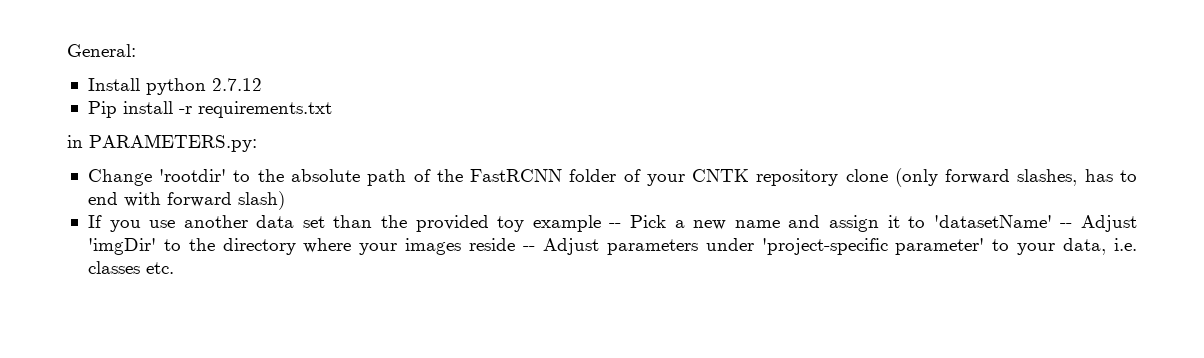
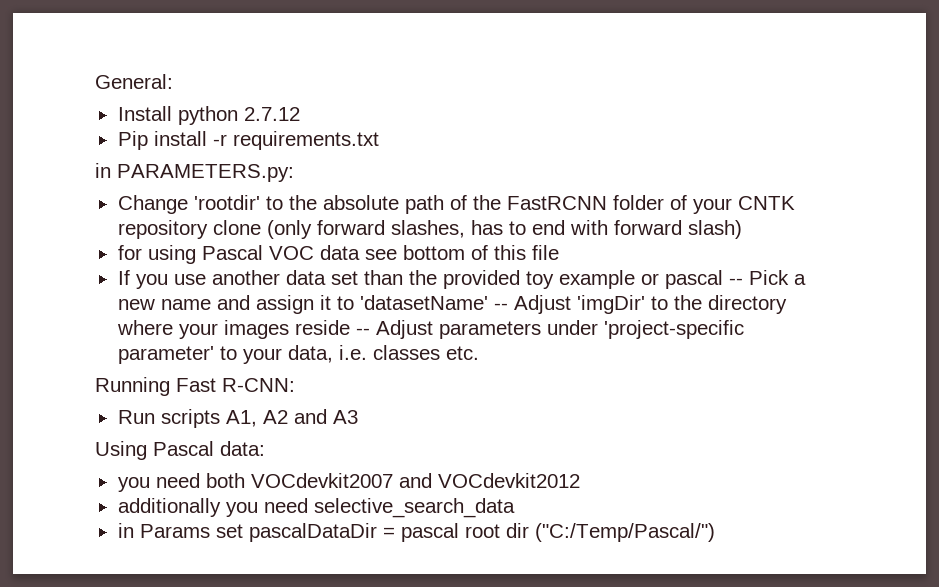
(285, 200) none -> [117,245,559,264] // for using Pascal VOC data see bottom of this file
(601, 223) none -> [640,270,723,289] or pascal
(174, 268) none -> [95,377,295,396] [117,409,358,428] [95,441,265,460] [117,473,580,492] [117,498,515,518] [117,523,715,542] // Running Fast R-CNN: // Run scripts A1, A2 and A3 // Using Pascal data: // you need both VOCdevkit2007 and VOCdevkit2012 // additionally you need selective_search_data // in Params set pascalDataDir = pascal root dir ("C:/Temp/Pascal/")

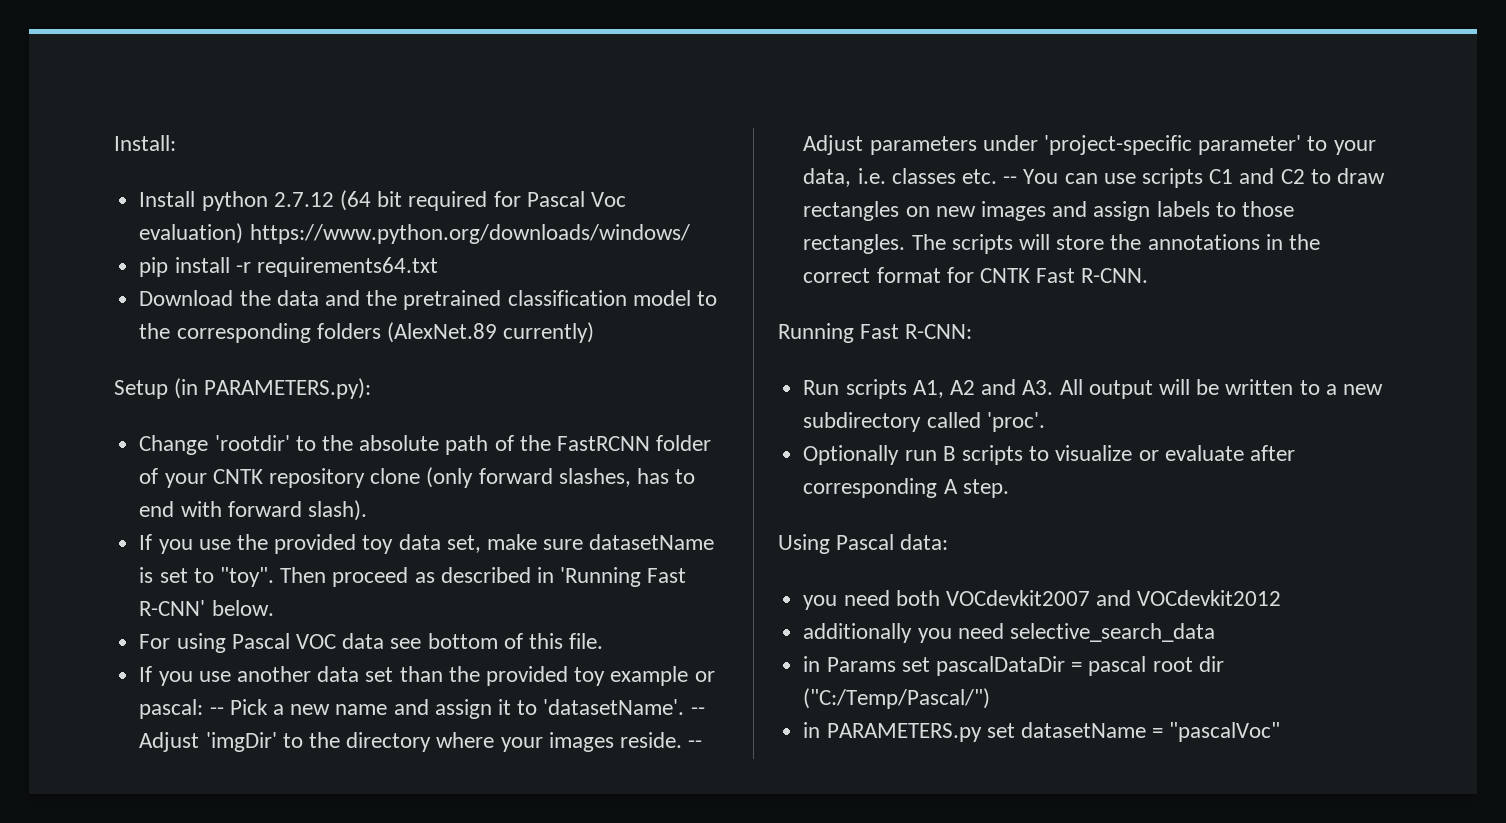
[95,74,173,89] General: -> [114,135,176,151] Install:
[117,131,379,150] [95,163,294,182] // Pip install -r requirements.txt // in PARAMETERS.py: -> [339,190,626,211] [139,223,690,244] [139,257,438,277] [139,290,717,310] [139,322,595,343] [114,378,372,399] (64 bit required for Pascal Voc evaluation) https://www.python.org/downloads/windows/ // pip install -r requirements64.txt // Download the data and the pretrained classification model to the corresponding folders (AlexNet.89 currently) // Setup (in PARAMETERS.py):
[687,220,742,239] [117,245,142,260] slash) // for -> [307,500,367,521] [139,534,715,554] [139,567,687,587] [139,600,274,616] [139,634,171,649] slash). // If you use the provided toy data set, make sure datasetName is set to "toy". Then proceed as described in 'Running Fast R-CNN' below. // For
[531,245,559,260] file -> [569,633,604,649] file.
[664,270,723,289] pascal -> [139,699,204,719] pascal:
[359,295,488,310] 'datasetName' -> [543,699,685,715] 'datasetName'.
[294,320,350,335] reside -> [619,732,682,748] reside.
(479, 353) none -> [1003,168,1386,188] [803,201,1294,221] [803,234,1320,254] [803,267,1149,283] -- You can use scripts C1 and C2 to draw rectangles on new images and assign labels to those rectangles. The scripts will store the annotations in the correct format for CNTK Fast R-CNN.
[332,410,358,424] A3 -> [1022,379,1384,399] [803,412,1045,432] [803,445,1295,465] [803,478,1009,498] A3. All output will be written to a new subdirectory called 'proc'. // Optionally run B scripts to visualize or evaluate after corresponding A step.
(715, 532) none -> [803,722,1281,742] // in PARAMETERS.py set datasetName = "pascalVoc"

